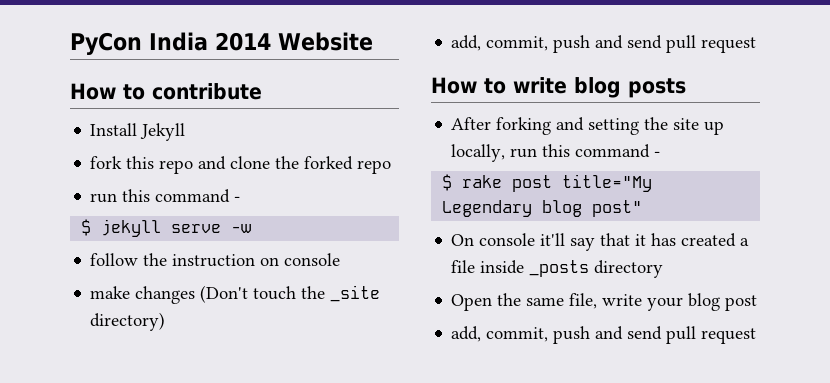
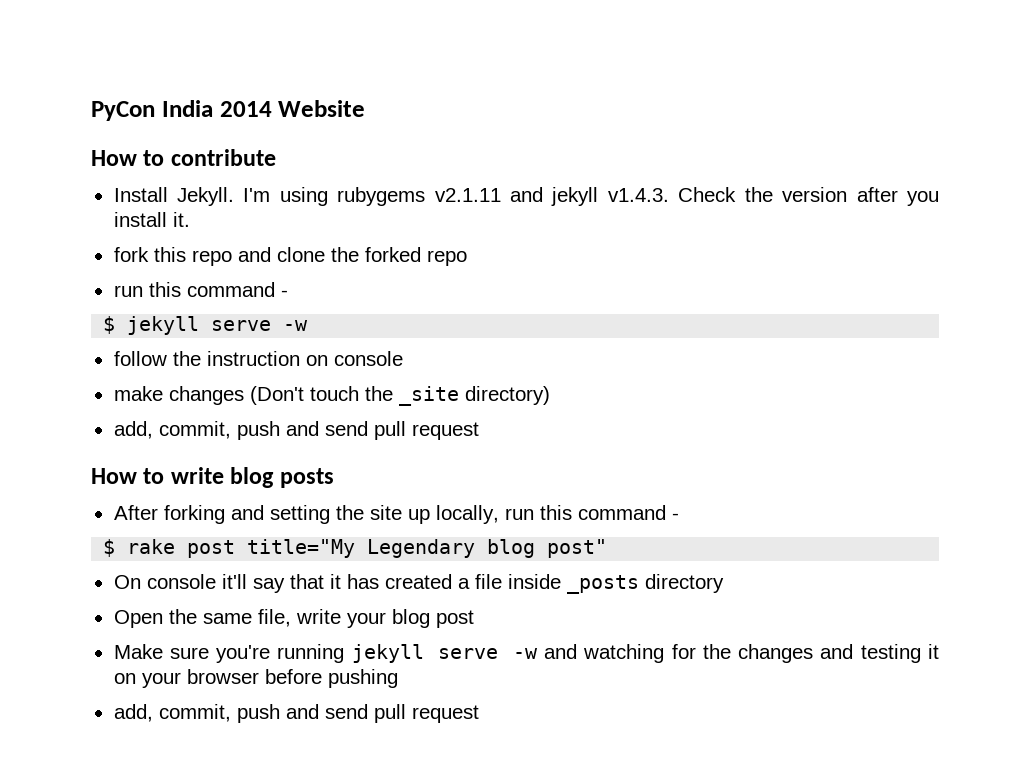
[140,123,186,141] Jekyll -> [176,187,940,206] [113,212,190,227] Jekyll. I'm using rubygems v2.1.11 and jekyll v1.4.3. Check the version after you install it.
(758, 303) none -> [113,644,940,663] [113,669,398,688] // Make sure you're running jekyll serve -w and watching for the changes and testing it on your browser before pushing

